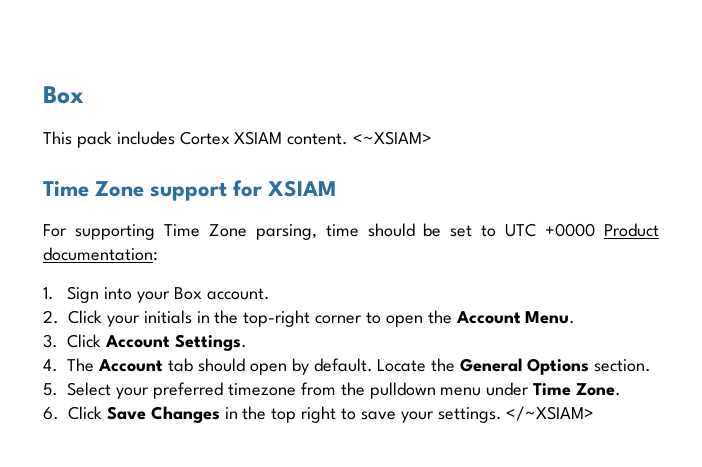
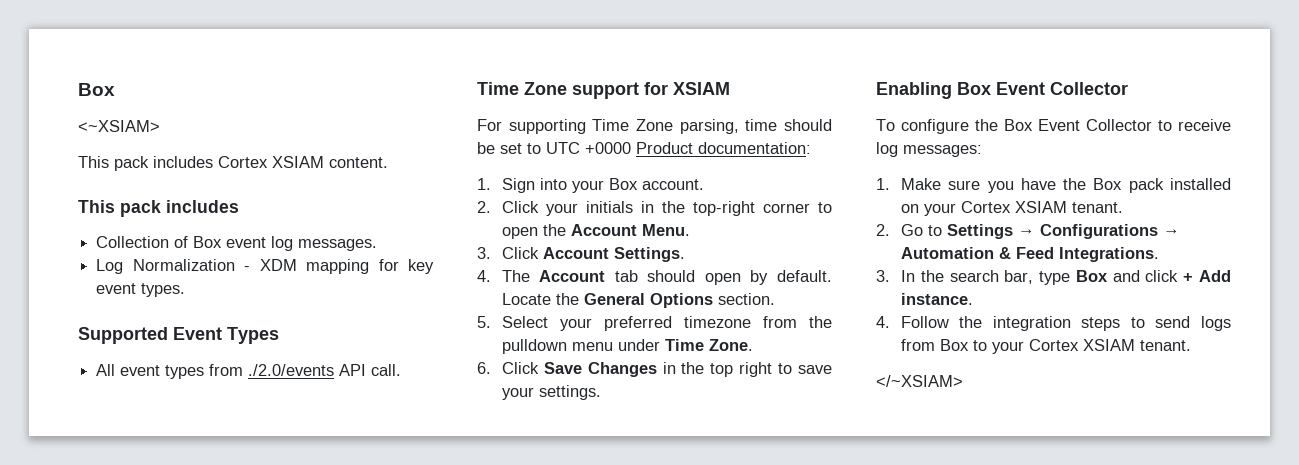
[43,86,84,104] Box -> [78,83,115,96] [78,120,160,132] Box // <~XSIAM>
[353,131,433,145] <~XSIAM> -> [78,200,239,217] [96,236,378,251] [96,259,434,274] [96,283,186,297] [78,327,279,344] [96,364,402,379] // This pack includes // Collection of Box event log messages. // Log Normalization - XDM mapping for key event types. // Supported Event Types // All event types from ./2.0/events API call.
(502, 415) none -> [876,82,1128,99] [876,119,1231,134] [876,142,982,157] [876,178,1231,193] [900,201,1123,216] [876,224,1180,239] [900,247,1159,262] [876,270,1231,285] [900,293,973,305] [876,316,1231,331] [900,339,1191,354] // Enabling Box Event Collector // To configure the Box Event Collector to receive log messages: // 1. Make sure you have the Box pack installed on your Cortex XSIAM tenant. // 2. Go to Settings → Configurations → Automation & Feed Integrations. // 3. In the search bar, type Box and click + Add instance. // 4. Follow the integration steps to send logs from Box to your Cortex XSIAM tenant. //

